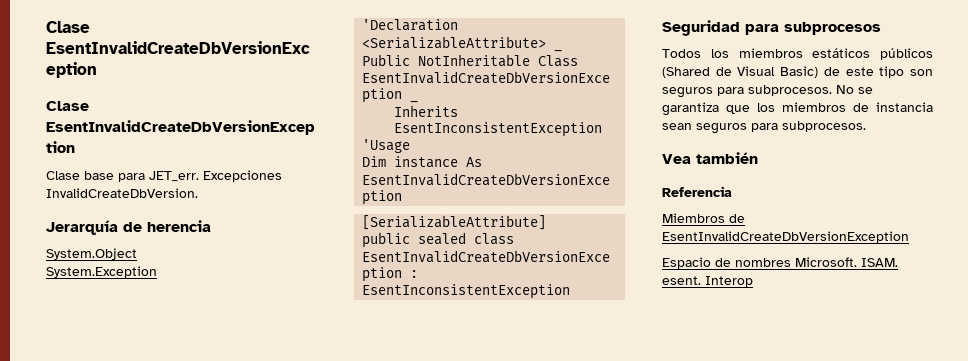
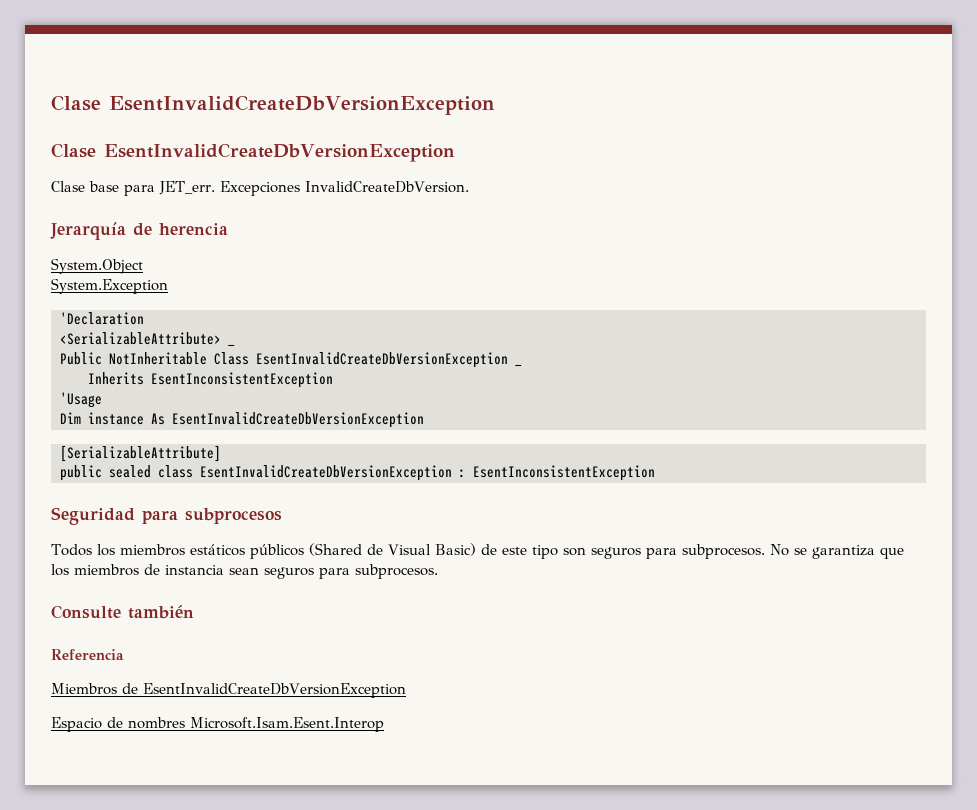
[662,154,691,164] Vea -> [51,605,121,619] Consulte
[795,257,898,267] [662,276,753,287] Microsoft. ISAM. esent. Interop -> [190,717,384,732] Microsoft.Isam.Esent.Interop

